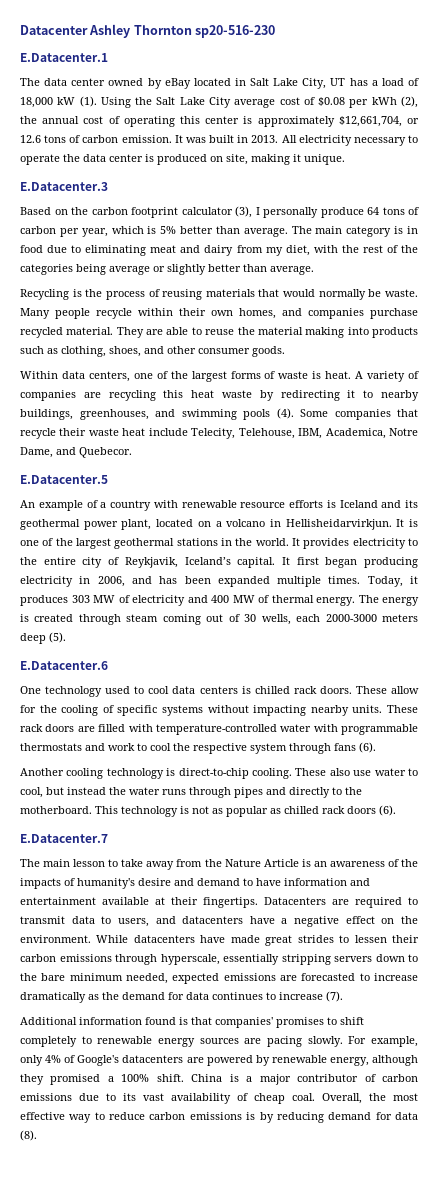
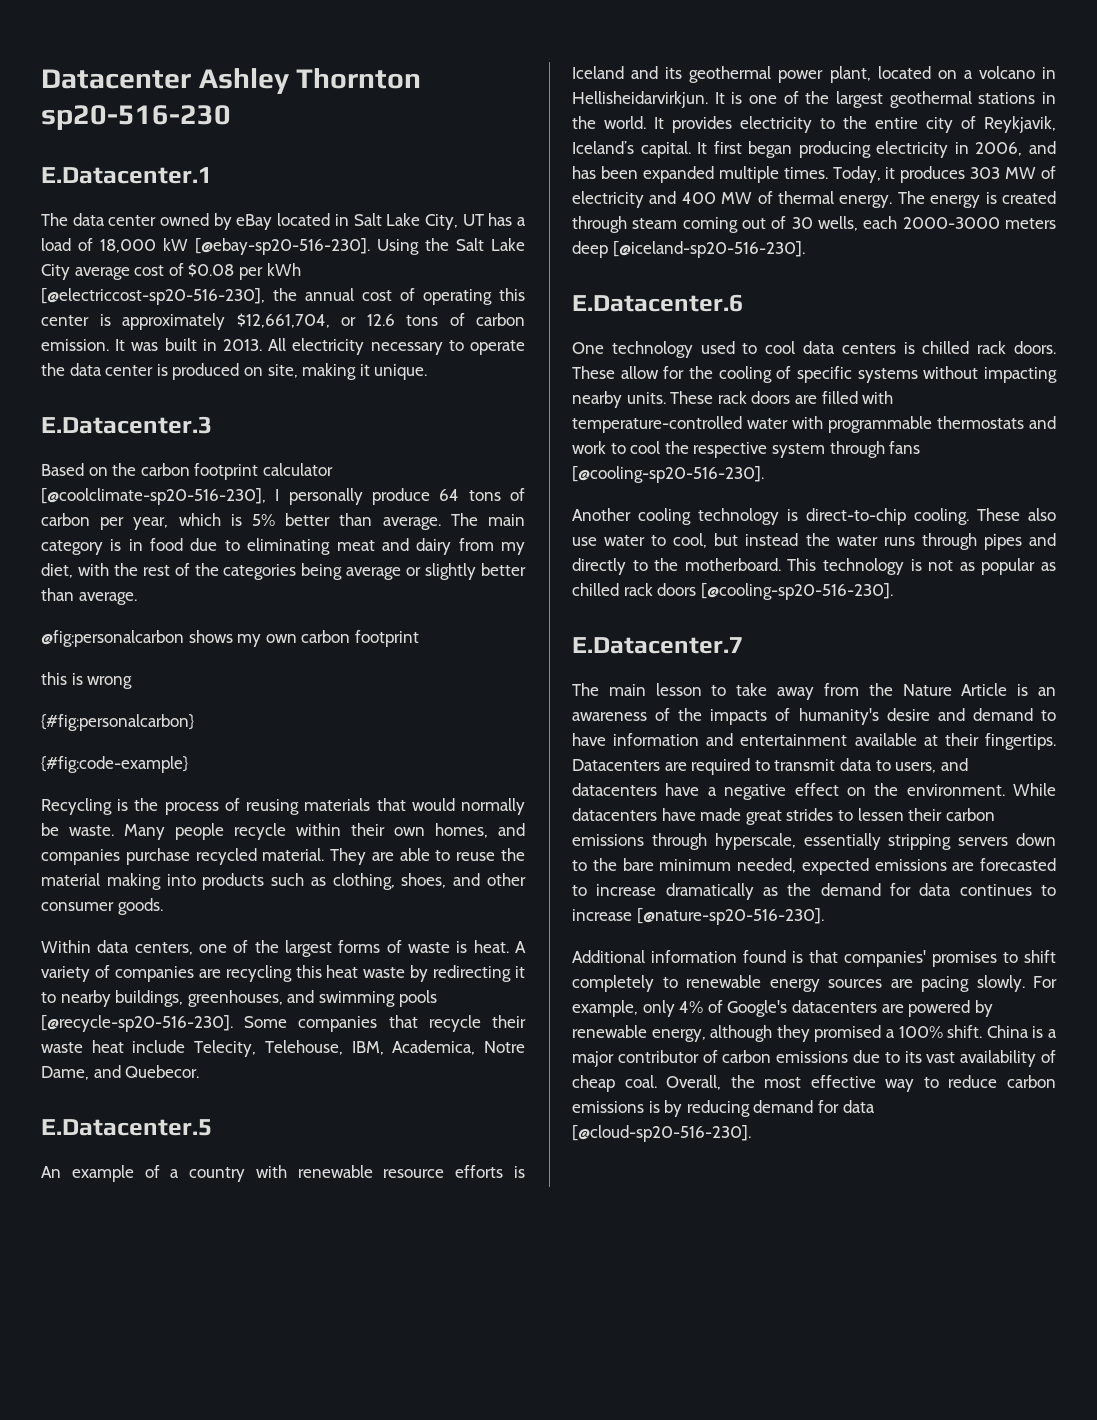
[79,96,97,107] (1). -> [195,238,370,255] [@ebay-sp20-516-230].
[400,96,418,108] (2), -> [41,288,265,305] [@electriccost-sp20-516-230],
[235,206,252,218] (3), -> [41,488,266,505] [@coolclimate-sp20-516-230],
(314, 270) none -> [41,630,419,647] [41,672,133,689] [41,714,194,731] [41,756,188,773] // @fig:personalcarbon shows my own carbon footprint // this is wrong // {#fig:personalcarbon} // {#fig:code-example}
[276,408,294,419] (4). -> [41,1015,233,1032] [@recycle-sp20-516-230].
[49,632,66,643] (5). -> [612,241,805,258] [@iceland-sp20-516-230].
[359,742,376,753] (6). -> [572,466,764,483] [@cooling-sp20-516-230].
[379,805,396,816] (6). -> [700,583,893,600] [@cooling-sp20-516-230].
[326,991,343,1002] (7). -> [636,908,824,925] [@nature-sp20-516-230].
[20,1130,37,1141] (8). -> [572,1125,751,1142] [@cloud-sp20-516-230].

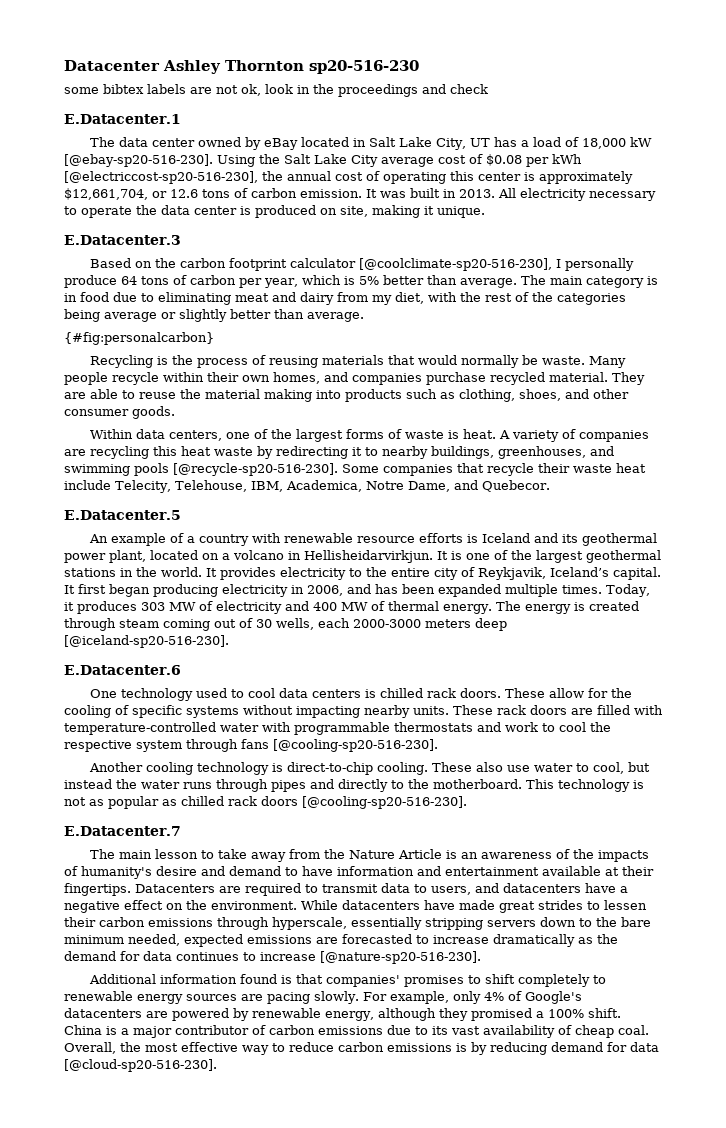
(231, 117) none -> [64,84,488,97] // some bibtex labels are not ok, look in the proceedings and check
[41,630,419,647] [41,672,133,689] // @fig:personalcarbon shows my own carbon footprint // this is wrong -> (364, 317) none
[41,756,188,773] // {#fig:code-example} -> (214, 338) none

